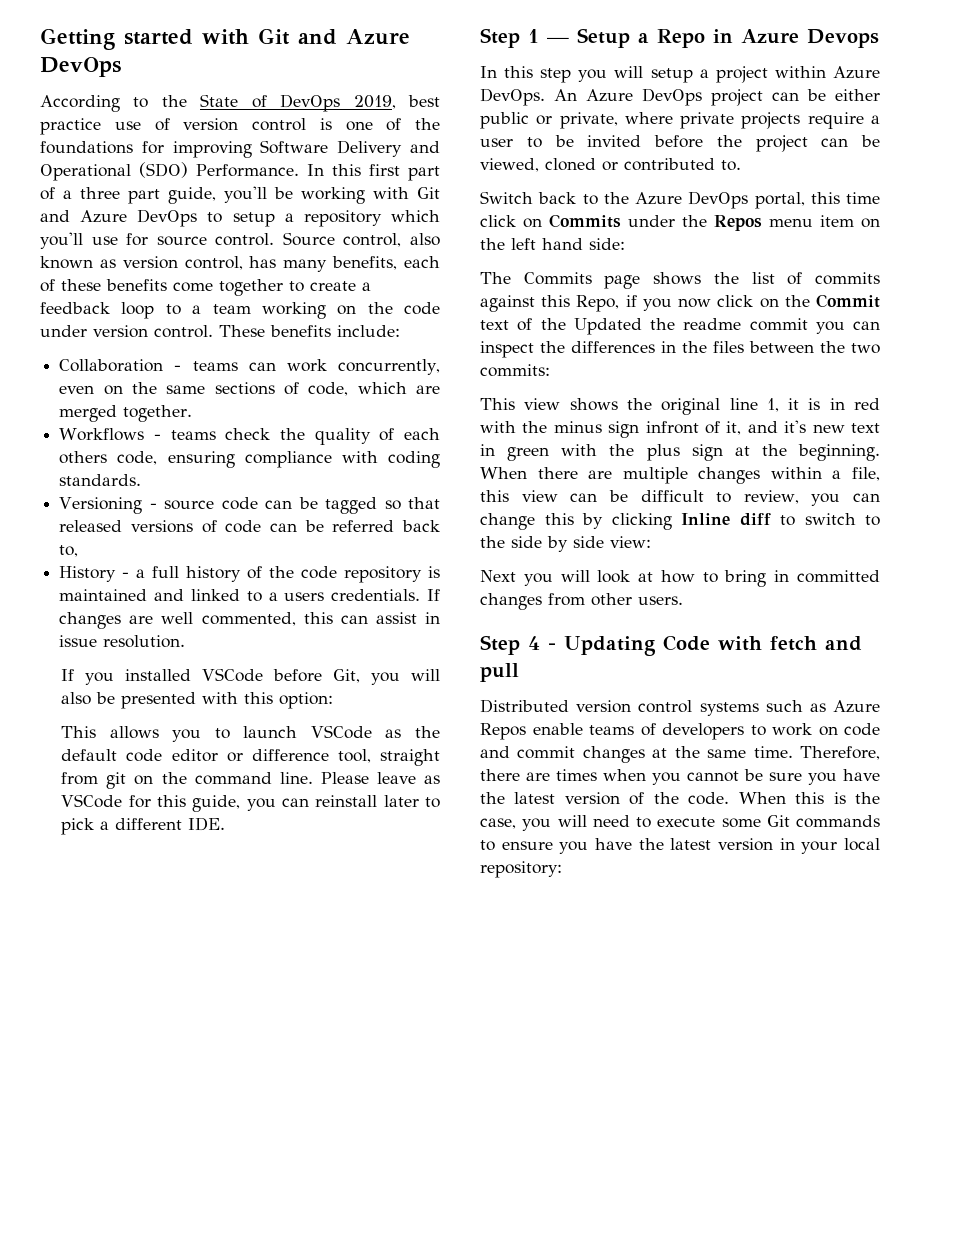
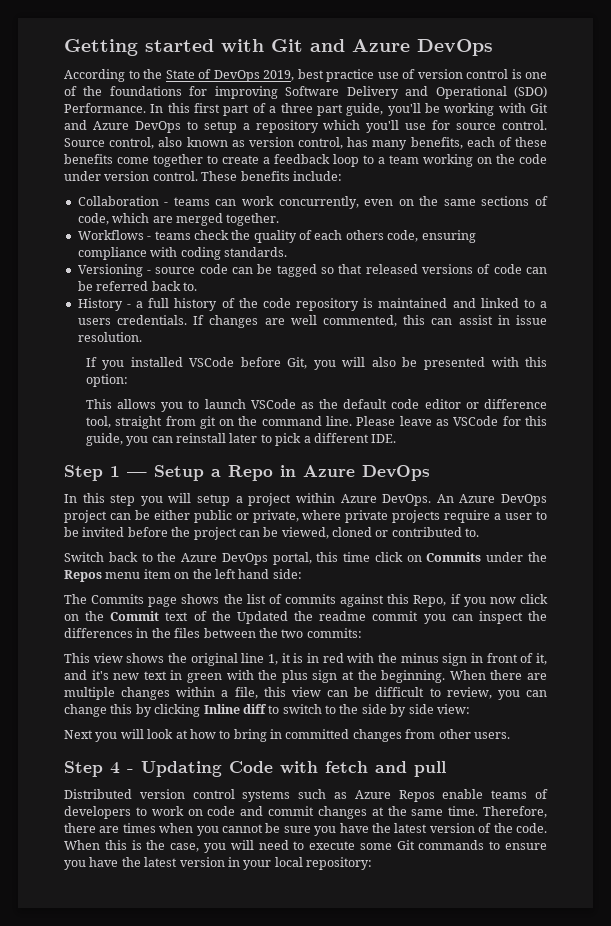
[59,545,79,557] to, -> [182,282,197,291] to.
[807,29,879,48] Devops -> [362,465,430,481] DevOps
[645,421,699,434] infront -> [471,653,518,663] in front

